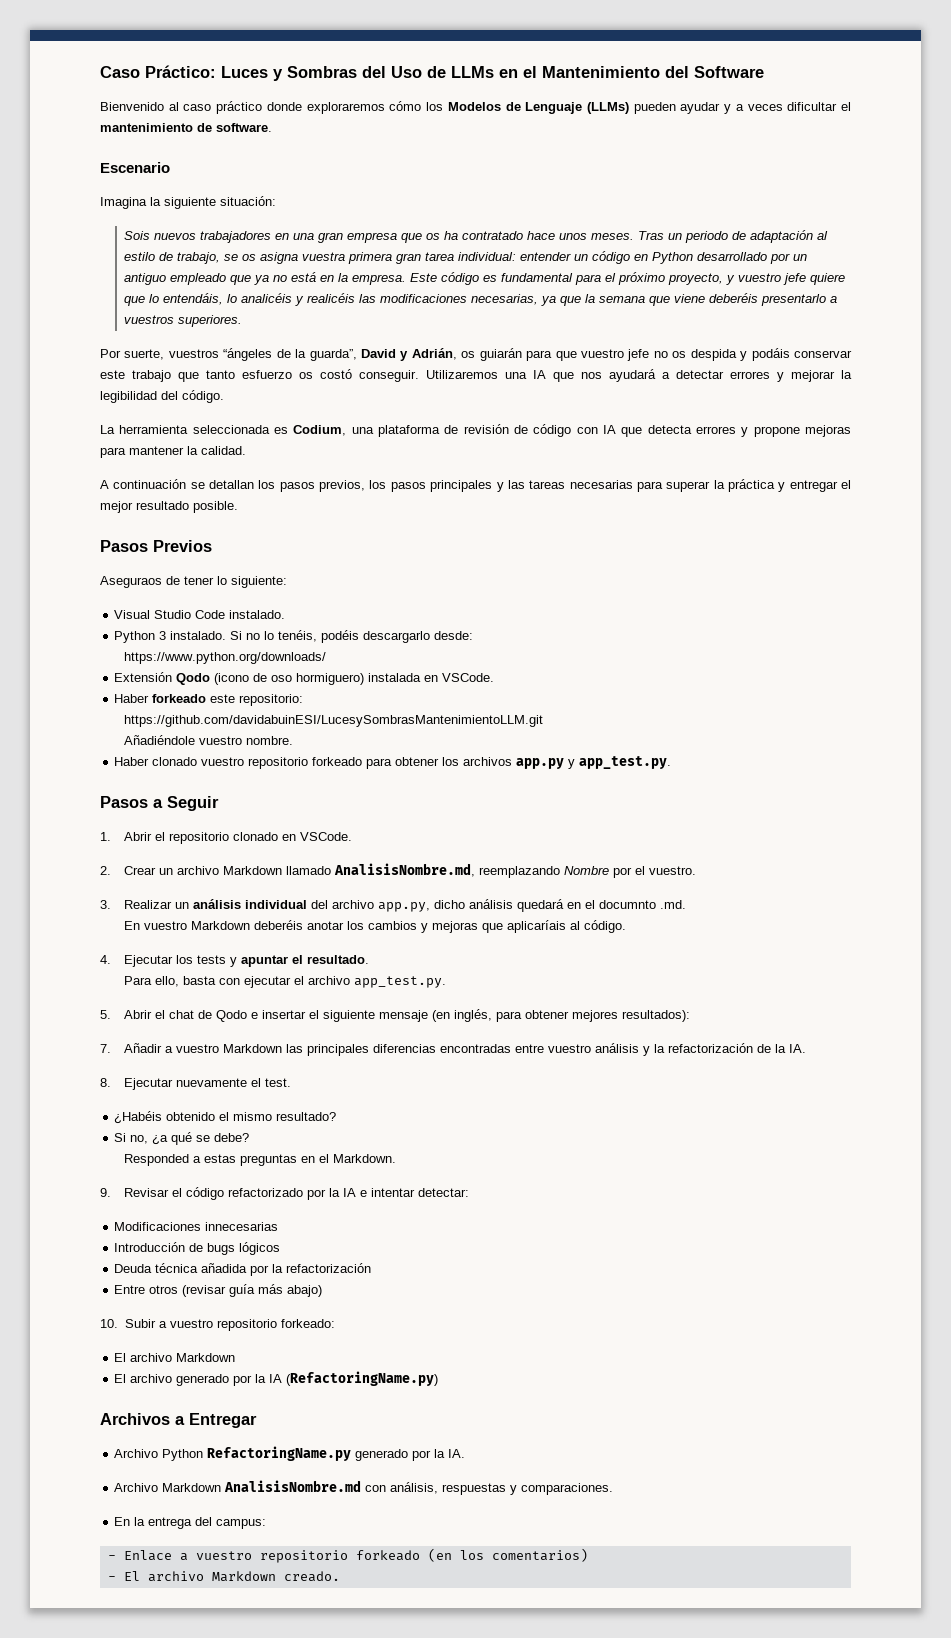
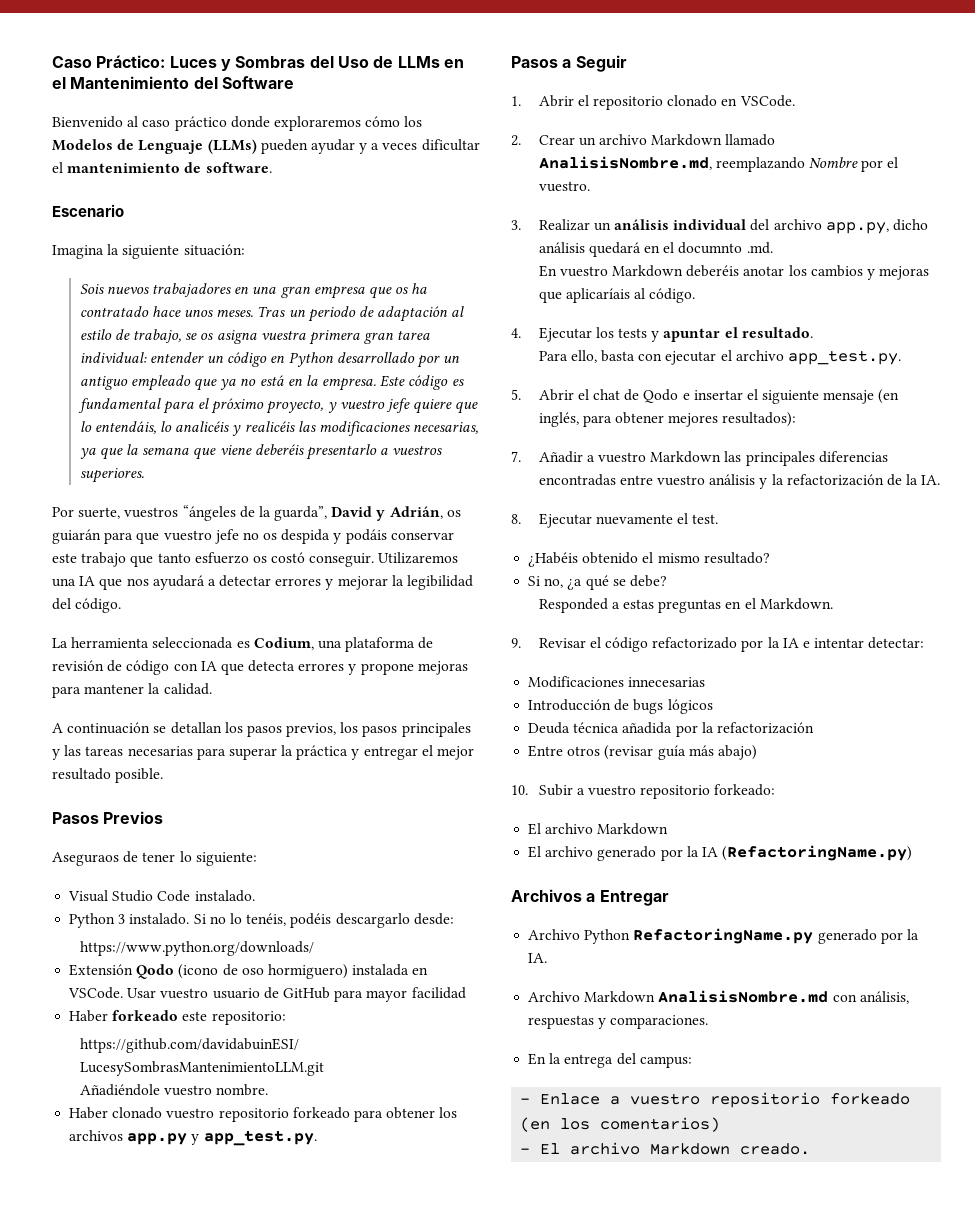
(495, 677) none -> [127,987,466,1002] Usar vuestro usuario de GitHub para mayor facilidad

